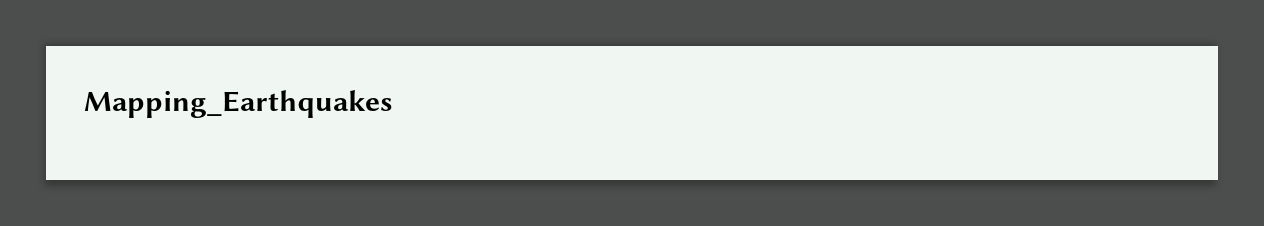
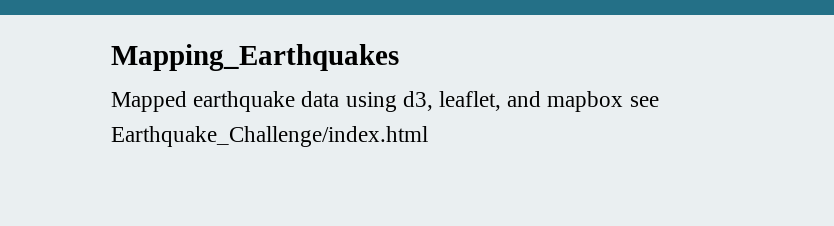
(393, 104) none -> [111,91,659,112] [111,126,428,147] // Mapped earthquake data using d3, leaflet, and mapbox see Earthquake_Challenge/index.html

